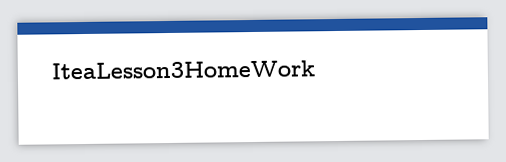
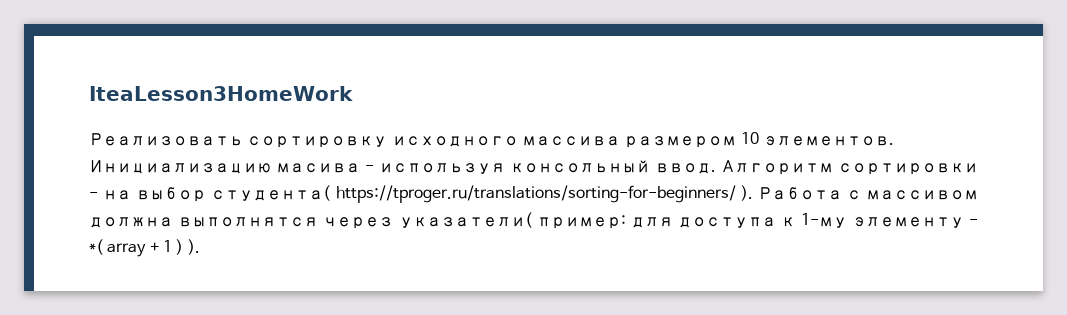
(315, 70) none -> [89,132,894,148] [89,160,978,175] [89,185,978,203] [89,212,979,229] [89,239,200,257] // Реализовать сортировку исходного массива размером 10 элементов. Инициализацию масива - используя консольный ввод. Алгоритм сортировки - на выбор студента( https://tproger.ru/translations/sorting-for-beginners/ ). Работа с массивом должна выполнятся через указатели( пример: для доступа к 1-му элементу - *( array + 1 ) ).

